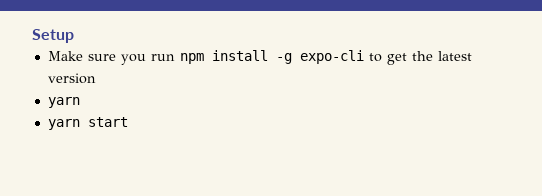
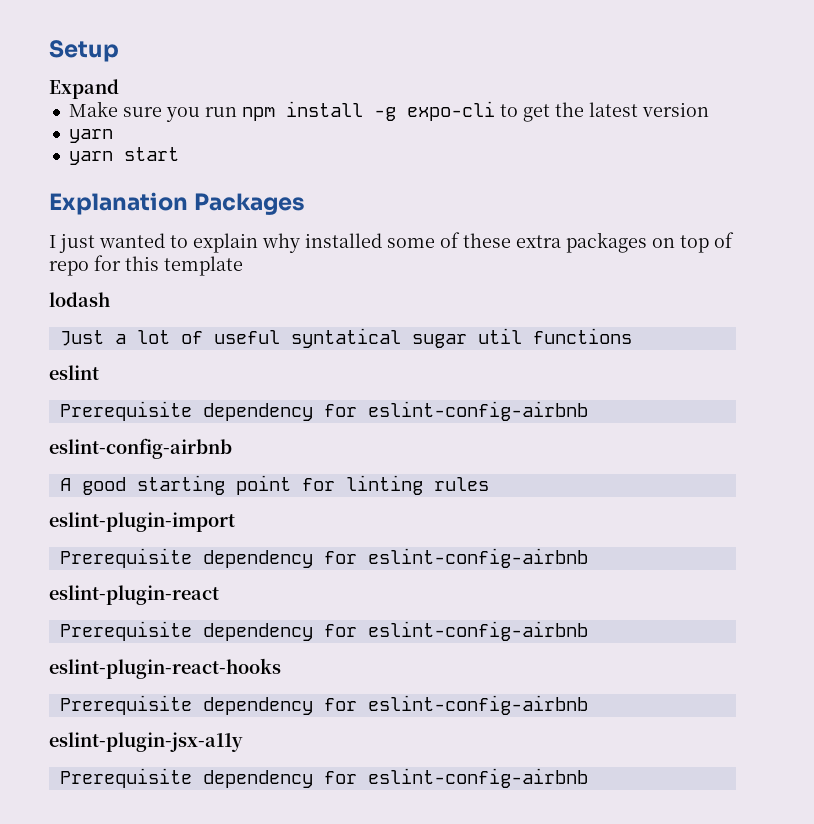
(74, 36) none -> [49,79,119,99] // Expand
(128, 122) none -> [49,192,306,215] [49,232,734,253] [49,255,243,276] [49,292,110,307] [59,328,632,348] [49,365,99,380] [59,401,588,421] [49,438,232,459] [59,475,489,495] [49,512,235,532] [59,548,588,568] [49,585,219,605] [59,621,588,641] [49,658,281,679] [59,695,588,715] [49,732,243,752] [59,768,588,788] // Explanation Packages // I just wanted to explain why installed some of these extra packages on top of repo for this template // lodash // Just a lot of useful syntatical sugar util functions // eslint // Prerequisite dependency for eslint-config-airbnb // eslint-config-airbnb // A good starting point for linting rules // eslint-plugin-import // Prerequisite dependency for eslint-config-airbnb // eslint-plugin-react // Prerequisite dependency for eslint-config-airbnb // eslint-plugin-react-hooks // Prerequisite dependency for eslint-config-airbnb // eslint-plugin-jsx-a11y // Prerequisite dependency for eslint-config-airbnb

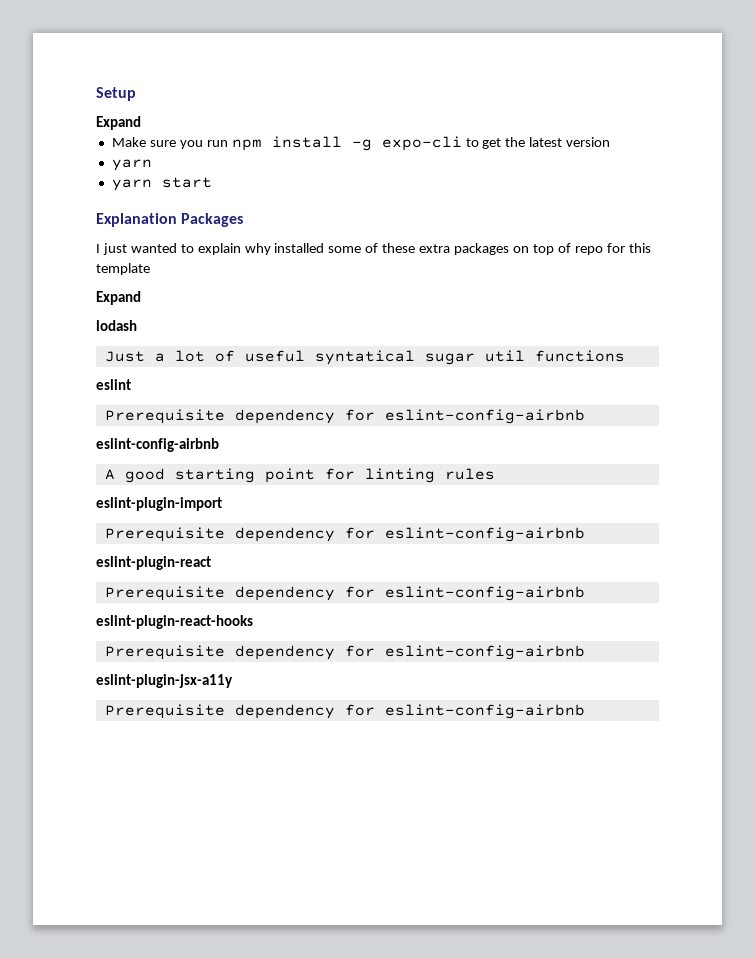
(243, 266) none -> [96,291,141,305] // Expand

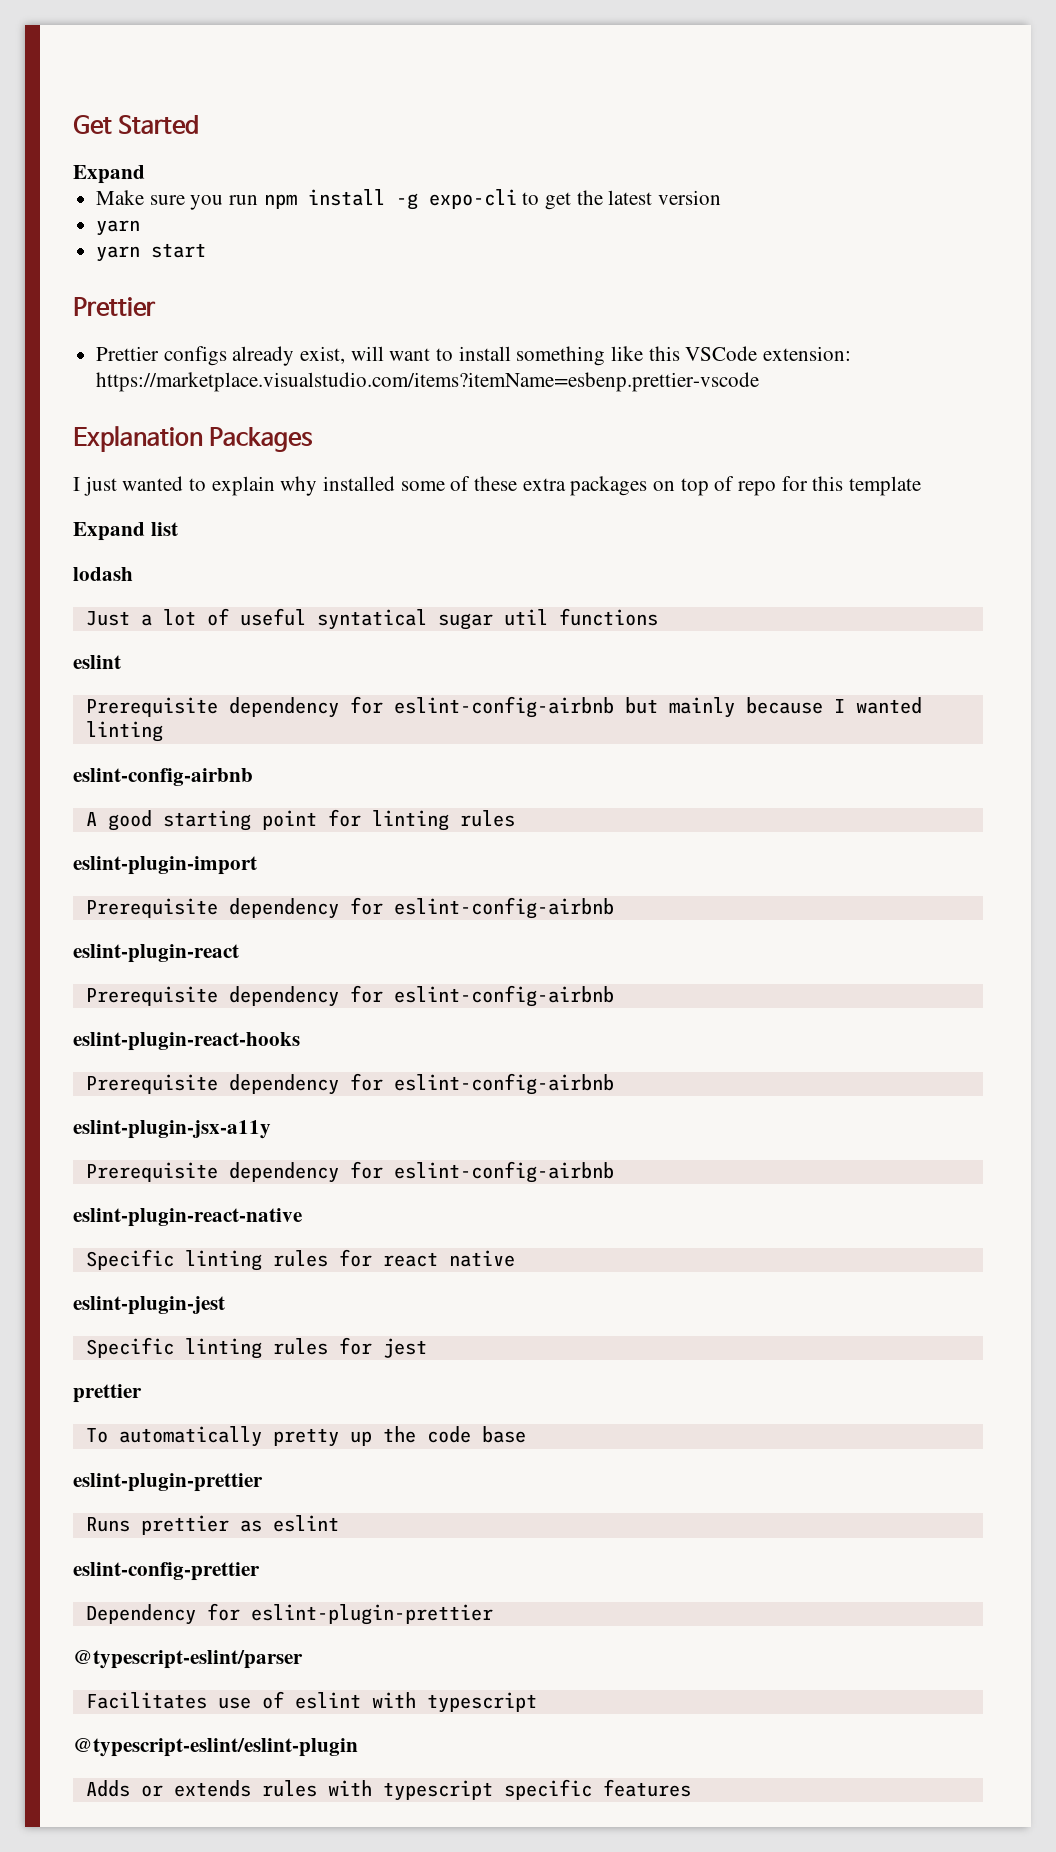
[96,87,136,101] Setup -> [73,115,200,134] Get Started
(212, 182) none -> [73,297,156,316] [96,346,852,366] [96,372,760,392] // Prettier // Prettier configs already exist, will want to install something like this VSCode extension: https://marketplace.visualstudio.com/items?itemName=esbenp.prettier-vscode
(141, 298) none -> [150,522,178,536] list
(585, 416) none -> [624,697,922,718] [85,721,163,742] but mainly because I wanted linting
(585, 711) none -> [73,1208,302,1227] [85,1249,515,1271] [73,1296,225,1315] [85,1337,427,1359] [73,1384,142,1403] [85,1426,526,1447] [73,1473,263,1492] [85,1515,339,1535] [73,1562,260,1581] [85,1603,493,1625] [73,1650,303,1669] [85,1691,537,1713] [73,1738,358,1757] [85,1779,691,1801] // eslint-plugin-react-native // Specific linting rules for react native // eslint-plugin-jest // Specific linting rules for jest // prettier // To automatically pretty up the code base // eslint-plugin-prettier // Runs prettier as eslint // eslint-config-prettier // Dependency for eslint-plugin-prettier // @typescript-eslint/parser // Facilitates use of eslint with typescript // @typescript-eslint/eslint-plugin // Adds or extends rules with typescript specific features

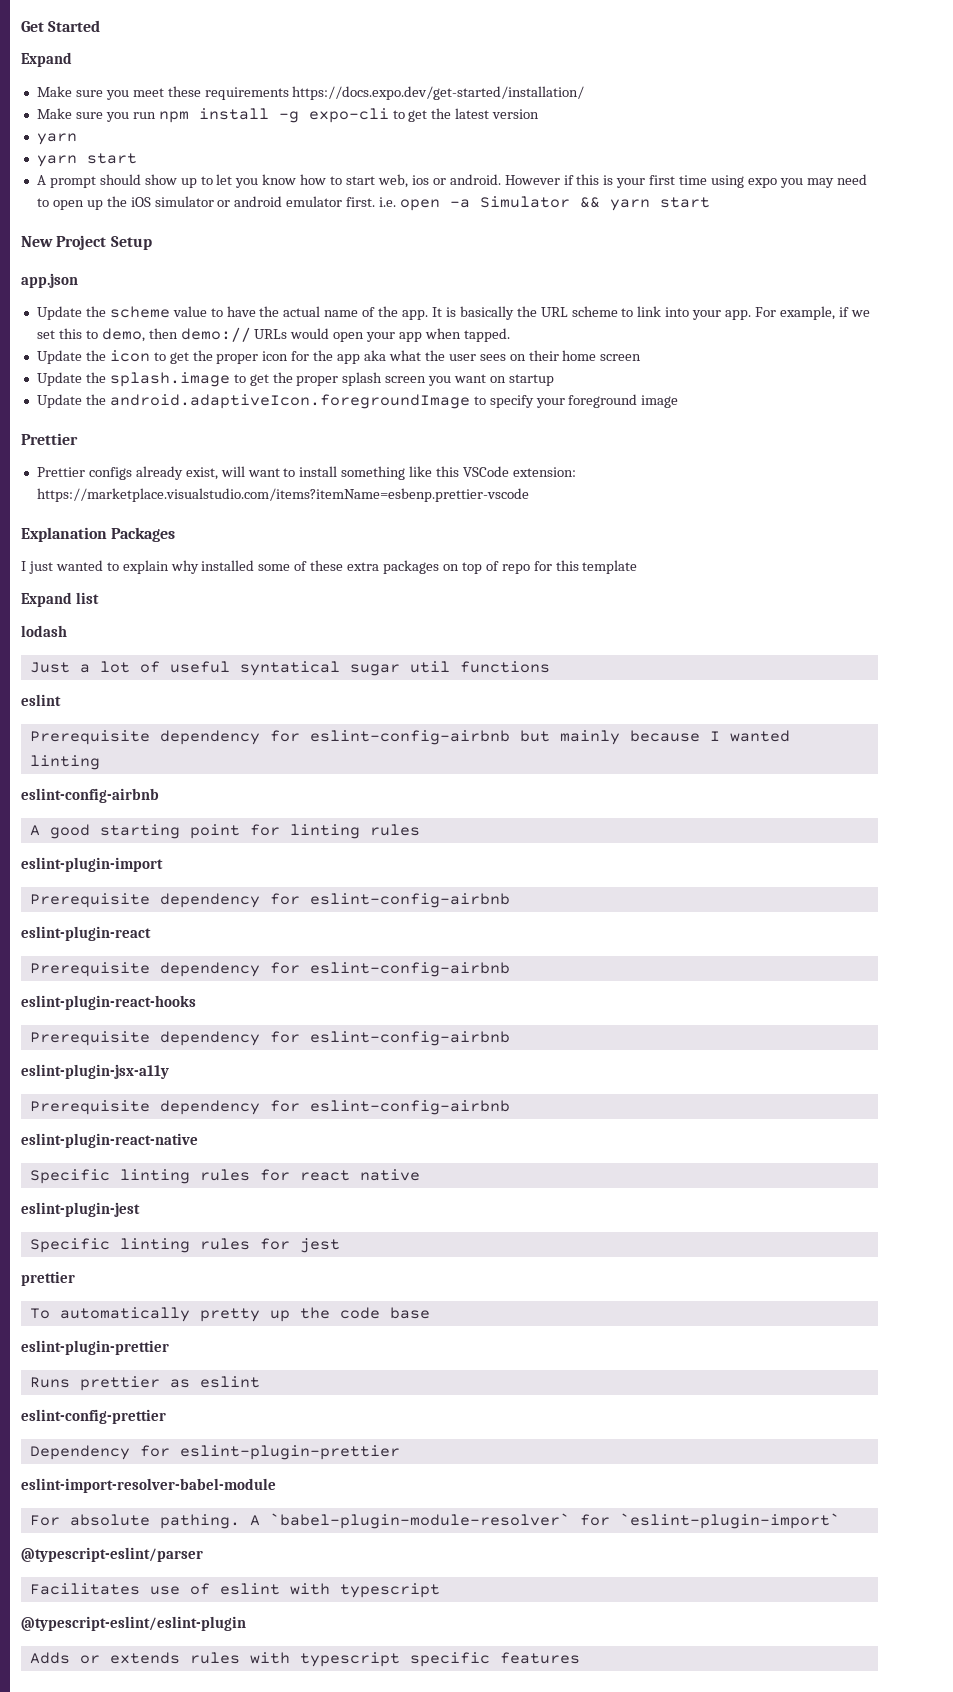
(145, 174) none -> [36,86,585,100] // Make sure you meet these requirements https://docs.expo.dev/get-started/installation/
(207, 250) none -> [36,174,867,188] [36,196,711,211] [21,235,152,250] [21,273,78,288] [36,306,870,320] [36,327,510,342] [36,350,642,364] [36,372,554,387] [36,394,679,409] // A prompt should show up to let you know how to start web, ios or android. However if this is your first time using expo you may need to open up the iOS simulator or android emulator first. i.e. open -a Simulator && yarn start // New Project Setup // app.json // Update the scheme value to have the actual name of the app. It is basically the URL scheme to link into your app. For example, if we set this to demo, then demo:// URLs would open your app when tapped. // Update the icon to get the proper icon for the app aka what the user sees on their home screen // Update the splash.image to get the proper splash screen you want on startup // Update the android.adaptiveIcon.foregroundImage to specify your foreground image
(493, 1614) none -> [21,1478,276,1493] [29,1513,840,1529] // eslint-import-resolver-babel-module // For absolute pathing. A `babel-plugin-module-resolver` for `eslint-plugin-import`

